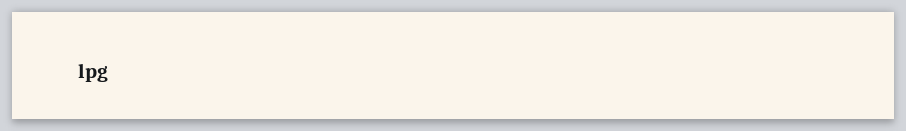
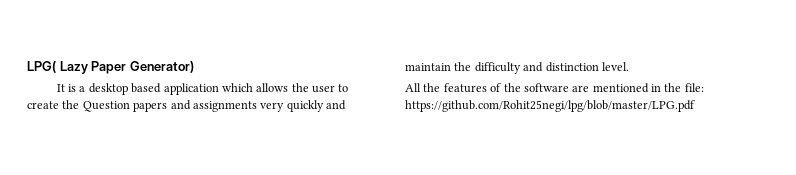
[78,63,108,82] lpg -> [27,61,194,74] [56,83,349,95] [27,100,346,112] [405,62,629,74] [405,83,704,93] [405,100,695,112] LPG( Lazy Paper Generator) // It is a desktop based application which allows the user to create the Question papers and assignments very quickly and maintain the difficulty and distinction level. // All the features of the software are mentioned in the file: https://github.com/Rohit25negi/lpg/blob/master/LPG.pdf

